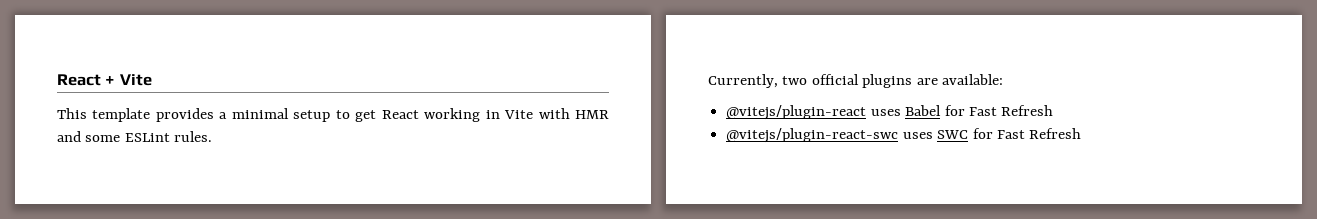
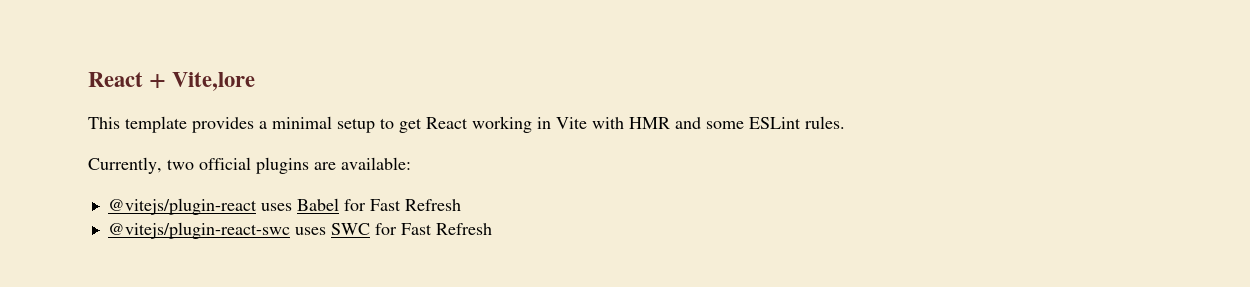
[119,74,152,86] Vite -> [172,72,256,91] Vite,lore

